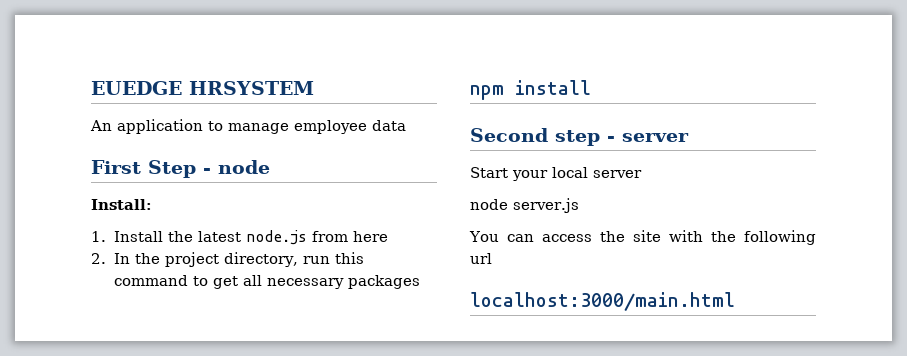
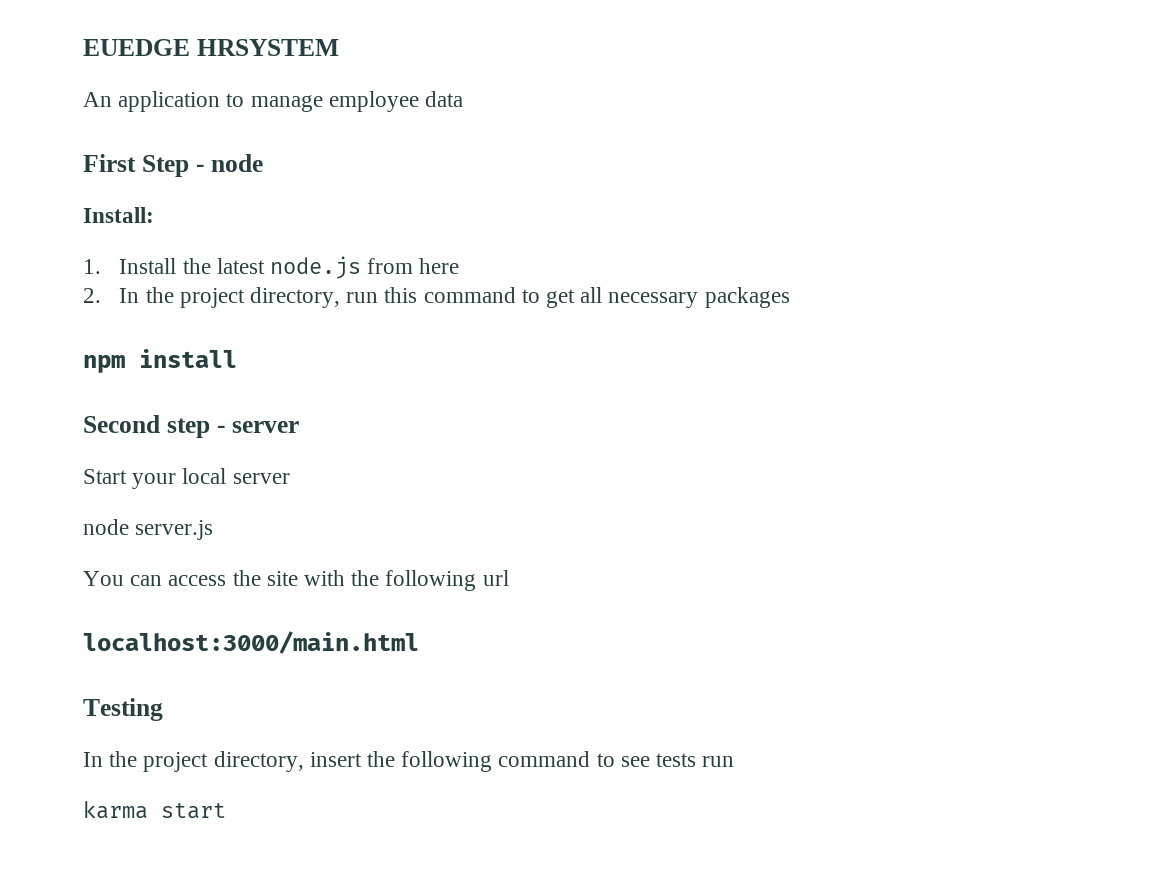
(735, 301) none -> [83,698,163,721] [83,751,735,772] [83,801,226,819] // Testing // In the project directory, insert the following command to see tests run // karma start

